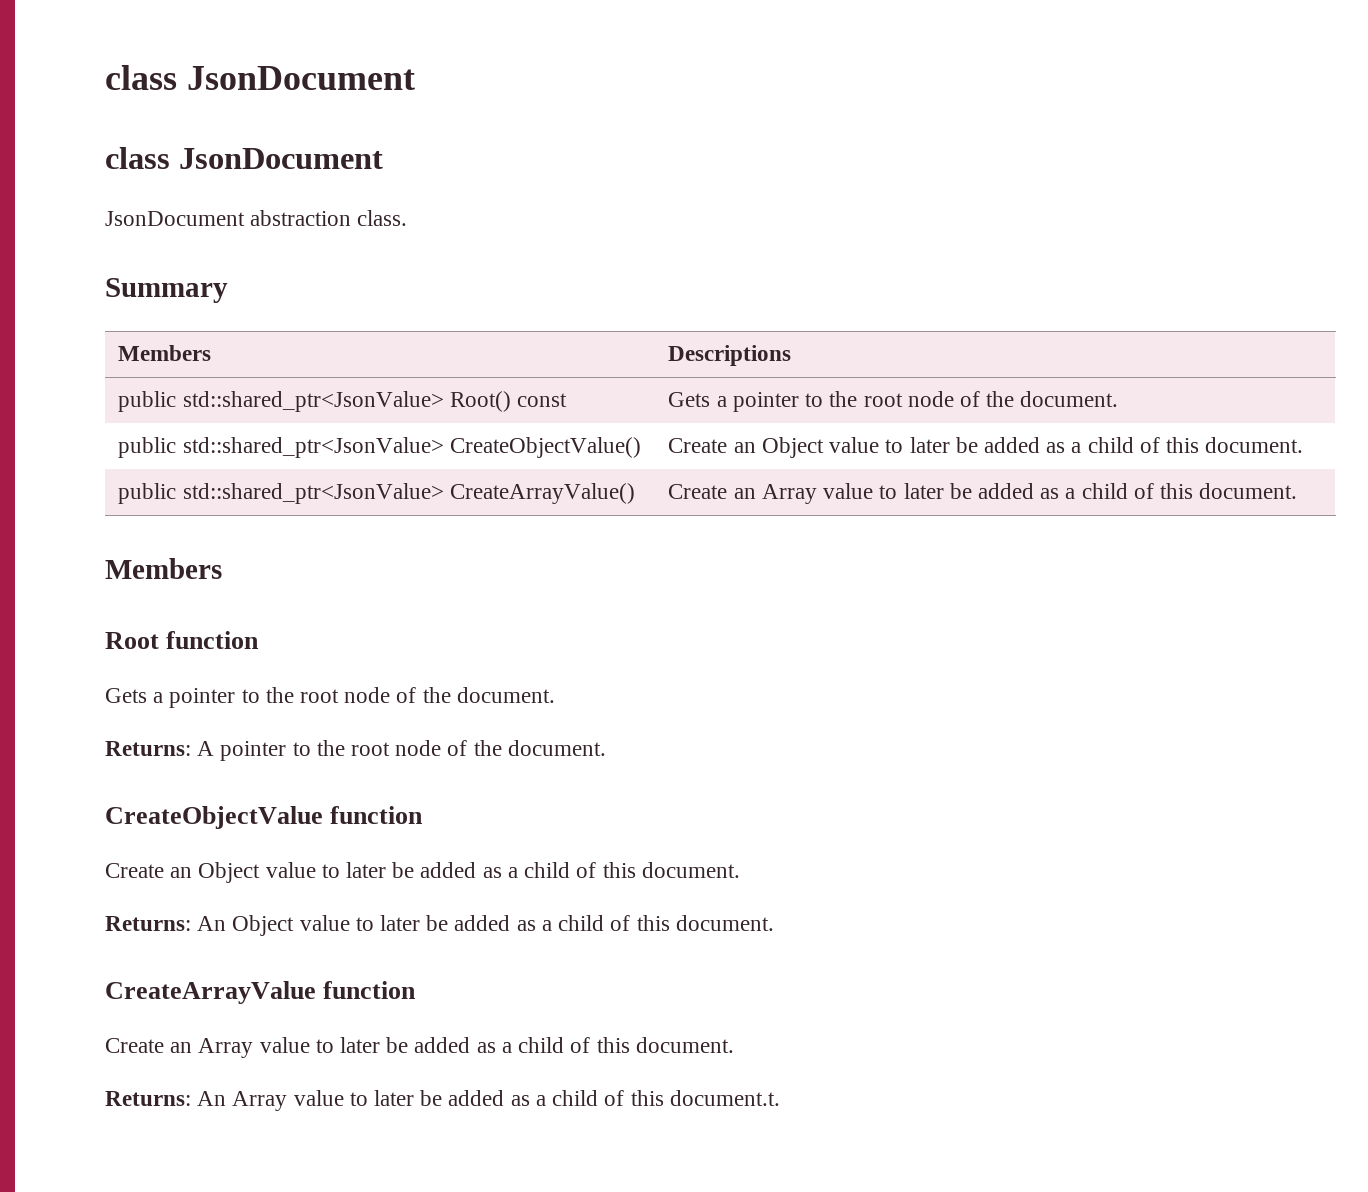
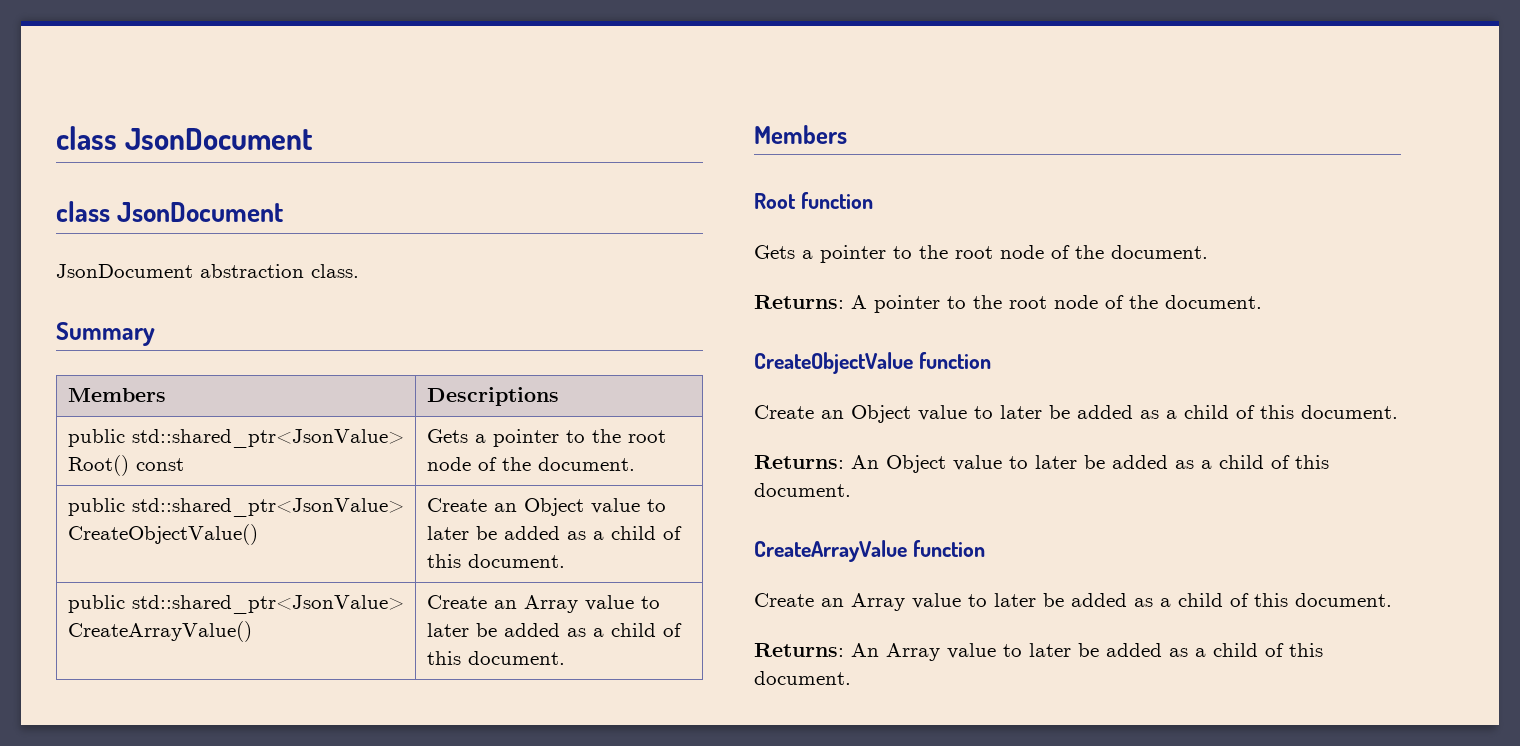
[669,1090,780,1106] document.t. -> [754,671,851,685] document.

